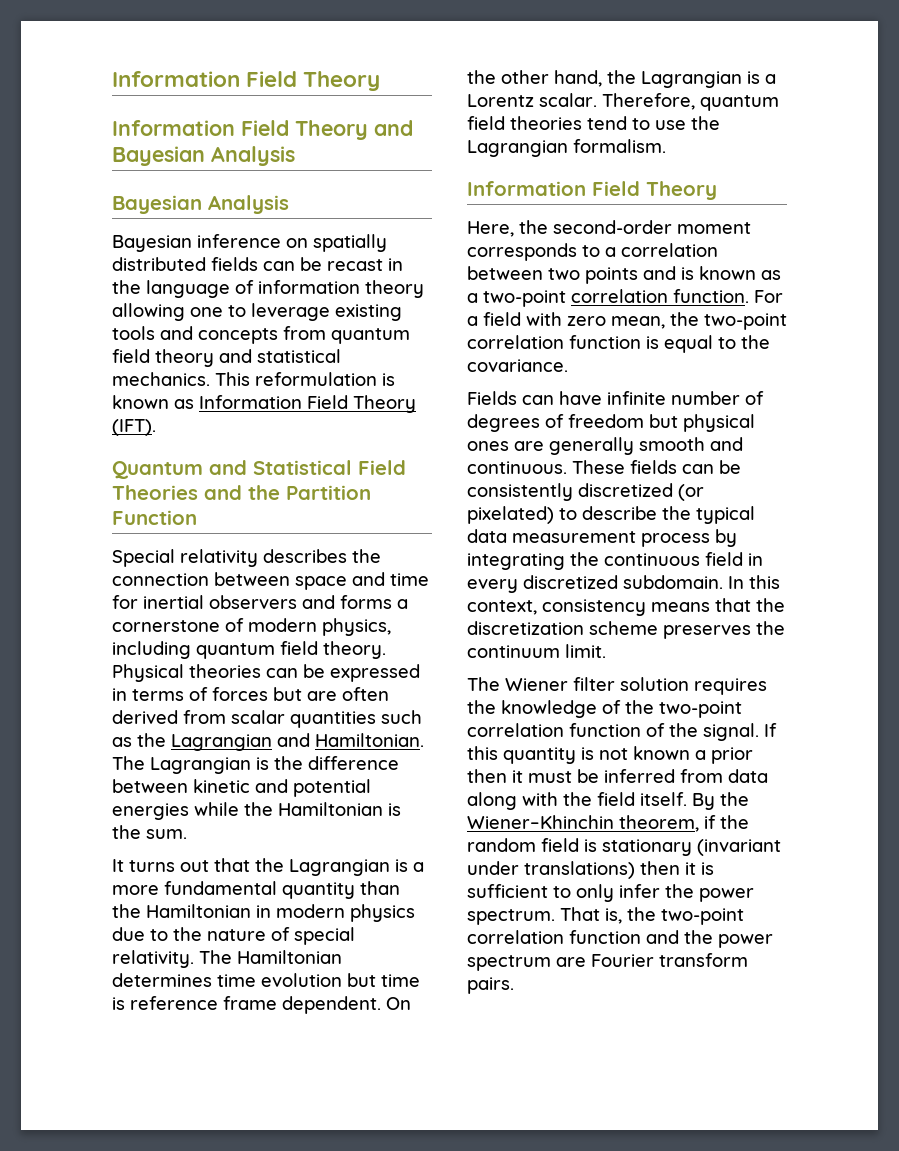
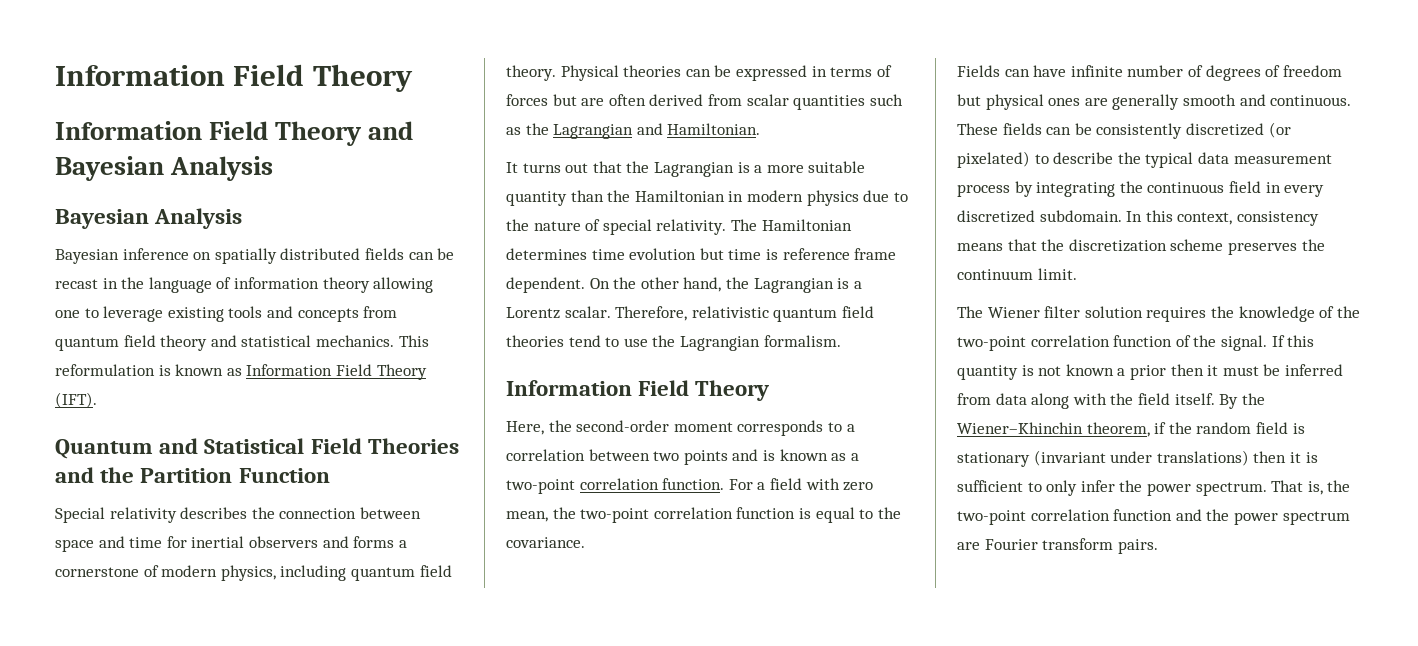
[112,756,399,774] [112,779,371,797] [112,802,401,820] [112,825,187,839] The Lagrangian is the difference between kinetic and potential energies while the Hamiltonian is the sum. -> (761, 129) none
[164,881,277,895] fundamental -> [808,161,866,173] suitable
(695, 101) none -> [691,306,769,318] relativistic

